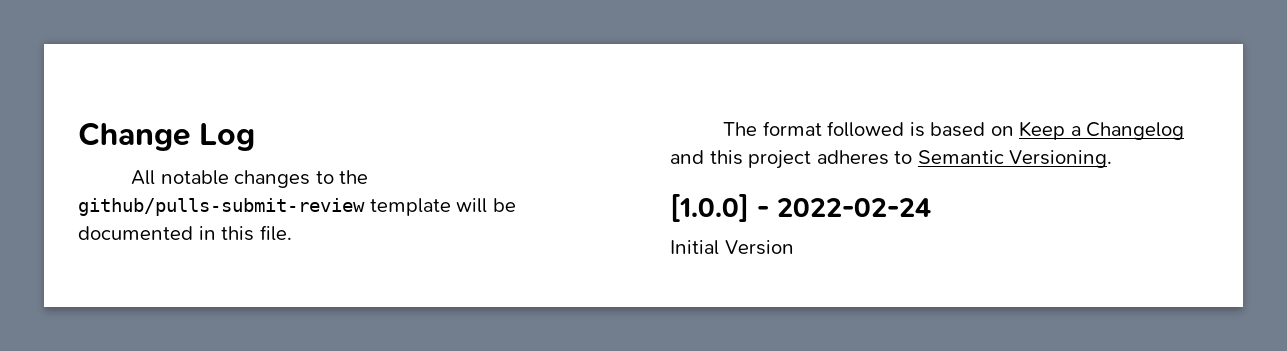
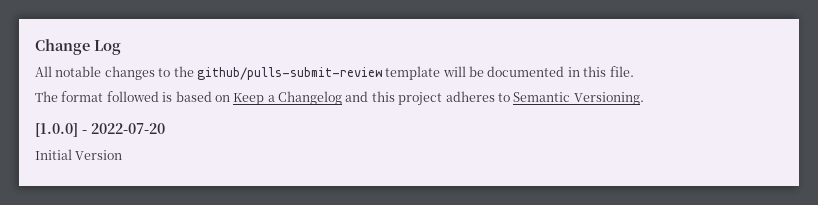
[777,198,931,217] 2022-02-24 -> [91,123,165,134] 2022-07-20

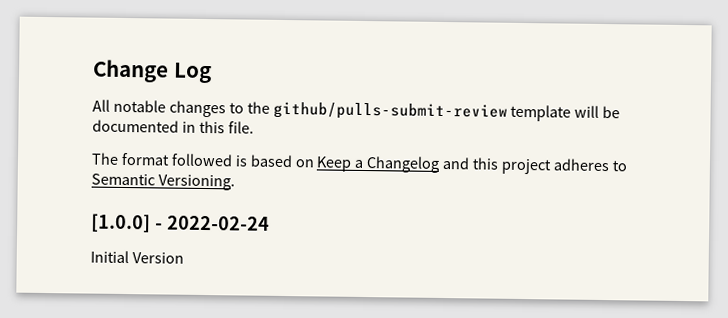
[91,123,165,134] 2022-07-20 -> [166,215,270,231] 2022-02-24

